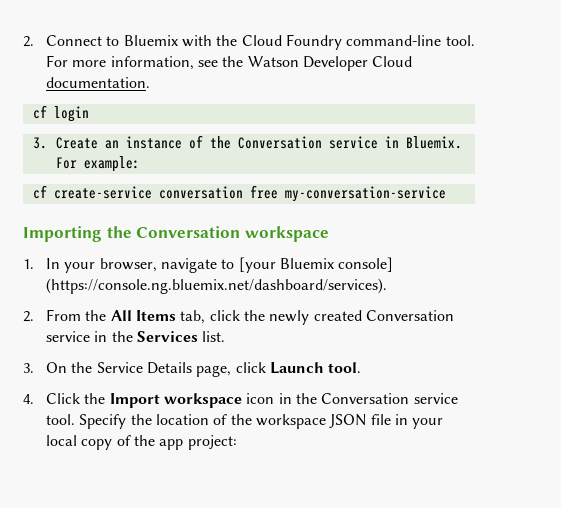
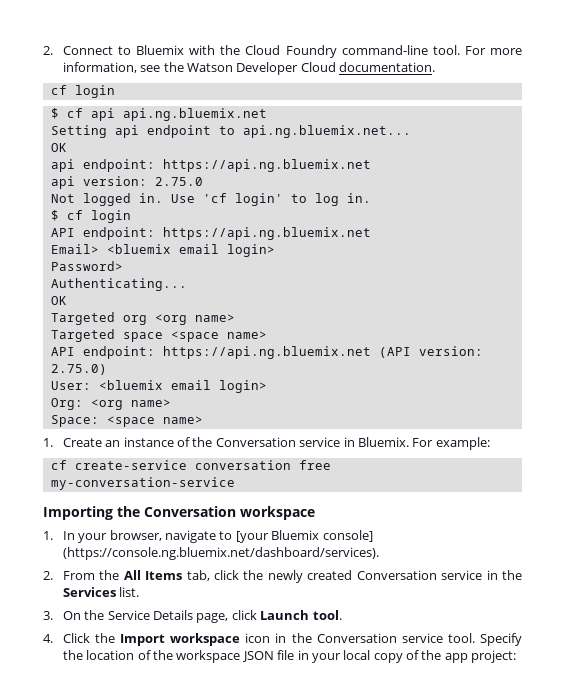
[32,137,47,149] 3. -> [50,108,267,121] [50,125,411,138] [50,143,67,152] [50,159,371,172] [50,176,203,189] [50,193,371,206] [50,210,131,223] [50,227,371,240] [50,244,275,257] [50,261,123,271] [50,278,187,291] [50,296,67,305] [50,312,235,325] [50,329,267,342] [50,346,483,359] [50,364,107,375] [50,380,267,393] [50,398,171,410] [50,415,203,427] [43,438,53,447] $ cf api api.ng.bluemix.net // Setting api endpoint to api.ng.bluemix.net... // OK // api endpoint: https://api.ng.bluemix.net // api version: 2.75.0 // Not logged in. Use 'cf login' to log in. // $ cf login // API endpoint: https://api.ng.bluemix.net // Email> <bluemix email login> // Password> // Authenticating... // OK // Targeted org <org name> // Targeted space <space name> // API endpoint: https://api.ng.bluemix.net (API version: 2.75.0) // User: <bluemix email login> // Org: <org name> // Space: <space name> // 1.

